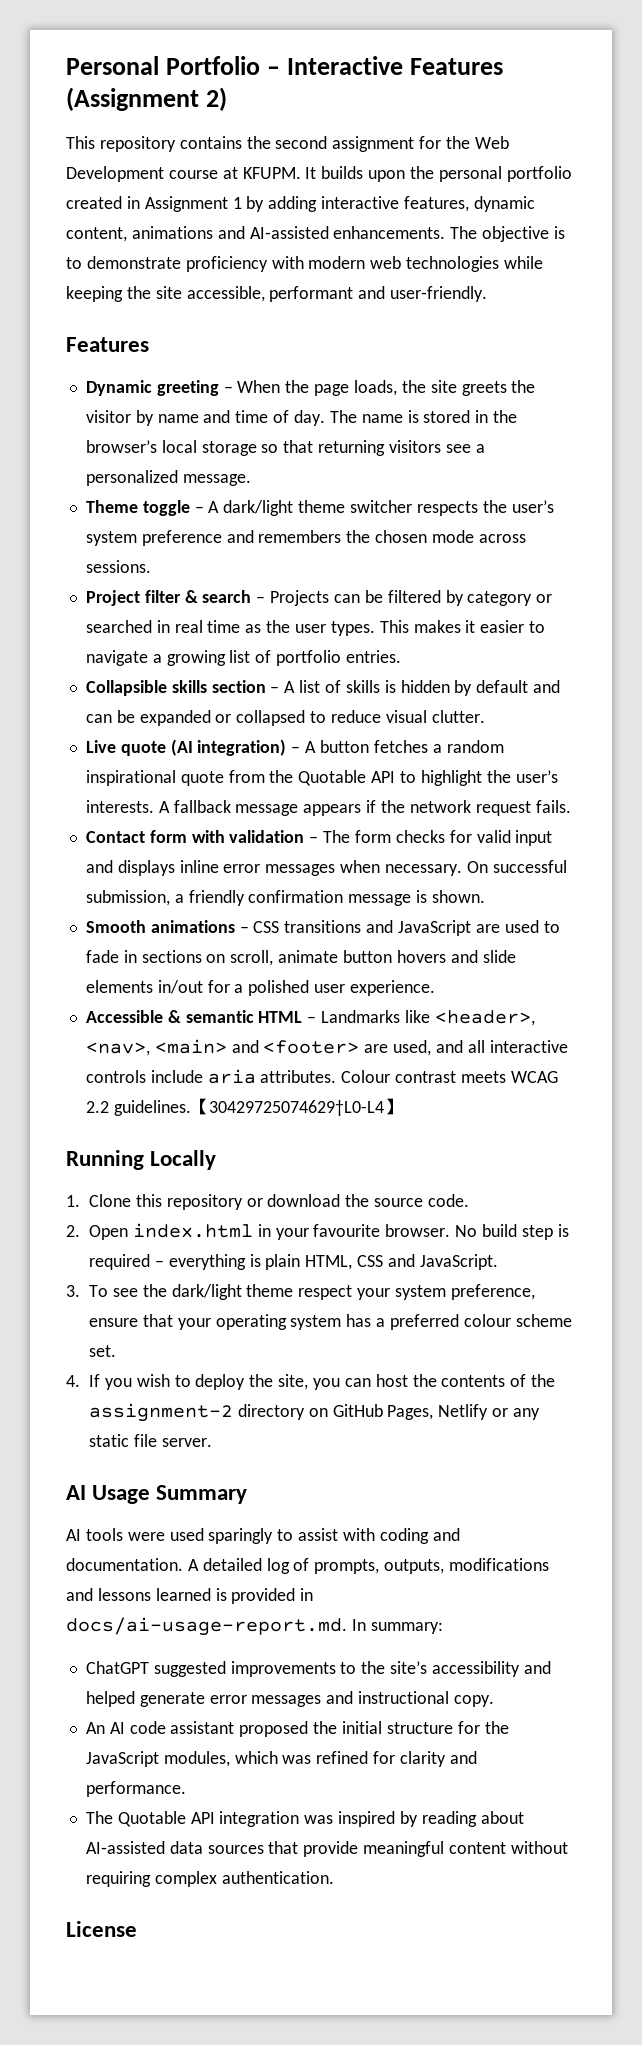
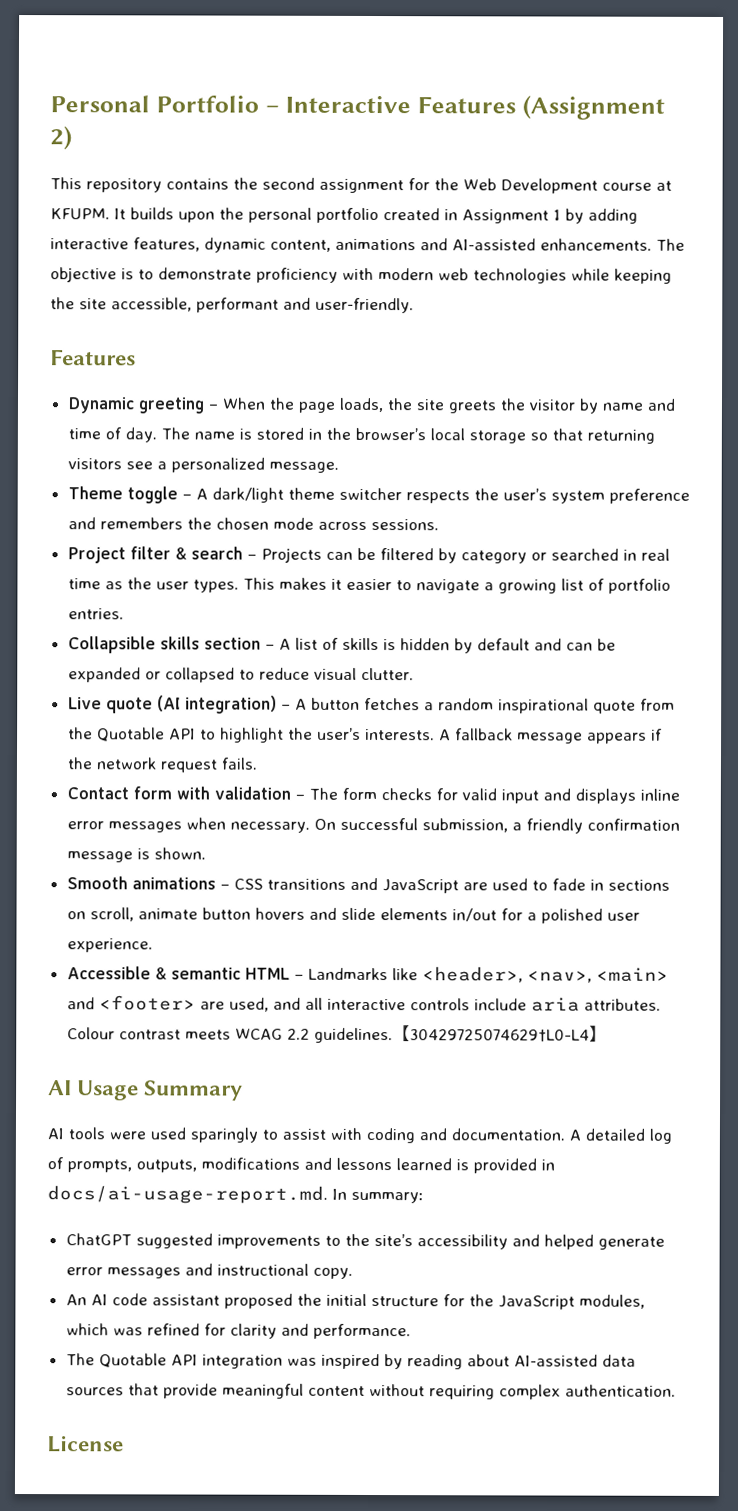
[66,1150,217,1170] [66,1194,470,1210] [66,1223,569,1240] [89,1254,498,1270] [66,1284,535,1300] [89,1314,572,1330] [89,1345,116,1357] [66,1374,556,1390] [89,1403,541,1422] [89,1434,212,1447] // Running Locally // 1. Clone this repository or download the source code. // 2. Open index.html in your favourite browser. No build step is required – everything is plain HTML, CSS and JavaScript. // 3. To see the dark/light theme respect your system preference, ensure that your operating system has a preferred colour scheme set. // 4. If you wish to deploy the site, you can host the contents of the assignment-2 directory on GitHub Pages, Netlify or any static file server. -> (607, 1033) none

